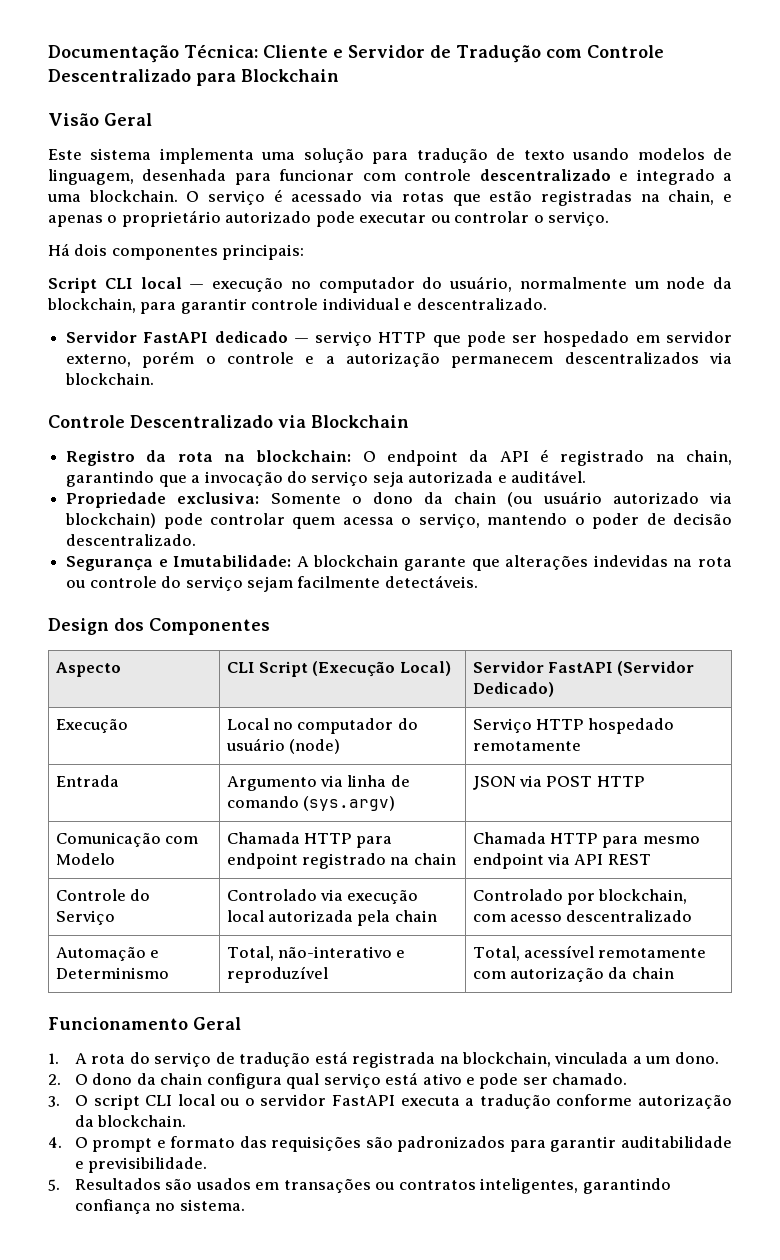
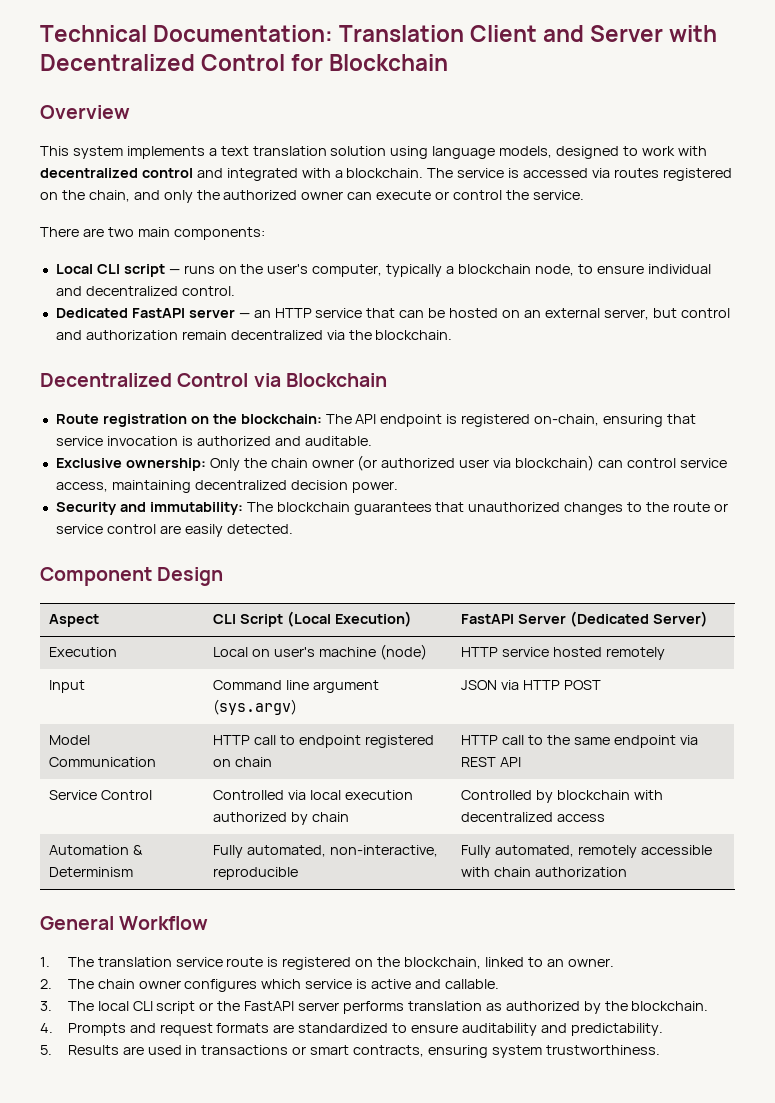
[48,44,664,63] [48,69,339,86] [48,113,152,126] [48,148,733,164] [48,169,733,185] [47,189,733,206] [48,210,610,227] [48,243,305,260] [48,276,732,293] [47,298,547,314] [66,331,732,347] [66,351,733,368] [65,373,155,385] [48,415,273,428] Documentação Técnica: Cliente e Servidor de Tradução com Controle Descentralizado para Blockchain // Visão Geral // Este sistema implementa uma solução para tradução de texto usando modelos de linguagem, desenhada para funcionar com controle descentralizado e integrado a uma blockchain. O serviço é acessado via rotas que estão registradas na chain, e apenas o proprietário autorizado pode executar ou controlar o serviço. // Há dois componentes principais: // Script CLI local — execução no computador do usuário, normalmente um node da blockchain, para garantir controle individual e descentralizado. // Servidor FastAPI dedicado — serviço HTTP que pode ser hospedado em servidor externo, porém o controle e a autorização permanecem descentralizados via blockchain. // Controle Descentralizado -> [40,25,718,42] [40,54,449,71] [40,105,130,119] [40,146,707,159] [40,168,732,181] [40,190,584,203] [40,227,265,240] [55,264,711,277] [55,286,235,296] [55,308,730,320] [55,330,453,340] [40,373,249,387] Technical Documentation: Translation Client and Server with Decentralized Control for Blockchain // Overview // This system implements a text translation solution using language models, designed to work with decentralized control and integrated with a blockchain. The service is accessed via routes registered on the chain, and only the authorized owner can execute or control the service. // There are two main components: // Local CLI script — runs on the user's computer, typically a blockchain node, to ensure individual and decentralized control. // Dedicated FastAPI server — an HTTP service that can be hosted on an external server, but control and authorization remain decentralized via the blockchain. // Decentralized Control
[66,449,732,466] [66,470,587,487] [66,491,733,508] [65,513,733,529] [66,534,197,546] [66,555,732,571] [66,575,478,592] [48,618,270,635] [55,662,121,677] [226,661,451,677] [472,661,695,676] [472,682,554,697] [55,719,128,733] [226,718,418,734] [225,738,341,754] [472,718,675,734] [472,741,581,751] [55,775,119,787] [226,775,410,791] [226,796,299,808] Registro da rota na blockchain: O endpoint da API é registrado na chain, garantindo que a invocação do serviço seja autorizada e auditável. // Propriedade exclusiva: Somente o dono da chain (ou usuário autorizado via blockchain) pode controlar quem acessa o serviço, mantendo o poder de decisão descentralizado. // Segurança e Imutabilidade: A blockchain garante que alterações indevidas na rota ou controle do serviço sejam facilmente detectáveis. // Design dos Componentes // Aspecto | CLI Script (Execução Local) | Servidor FastAPI (Servidor Dedicado) // Execução | Local no computador do usuário (node) | Serviço HTTP hospedado remotamente // Entrada | Argumento via linha de comando -> [55,414,696,427] [55,436,372,446] [55,455,727,471] [55,480,398,493] [55,502,728,515] [55,524,293,537] [40,567,224,586] [49,614,100,627] [213,611,413,627] [461,611,709,627] [49,647,118,657] [213,644,428,660] [461,647,666,660] [49,680,86,693] [213,680,380,693] Route registration on the blockchain: The API endpoint is registered on-chain, ensuring that service invocation is authorized and auditable. // Exclusive ownership: Only the chain owner (or authorized user via blockchain) can control service access, maintaining decentralized decision power. // Security and immutability: The blockchain guarantees that unauthorized changes to the route or service control are easily detected. // Component Design // Aspect | CLI Script (Local Execution) | FastAPI Server (Dedicated Server) // Execution | Local on user's machine (node) | HTTP service hosted remotely // Input | Command line argument
(543, 781) none -> [523,680,561,690] HTTP
[596,776,645,787] [55,832,199,847] [55,853,115,865] [226,832,393,848] [226,853,456,869] [472,832,700,848] HTTP // Comunicação com Modelo | Chamada HTTP para endpoint registrado na chain | Chamada HTTP para mesmo -> [49,735,91,745] [49,757,157,767] [213,735,435,748] [213,757,273,767] [461,735,611,745] // Model Communication | HTTP call to endpoint registered on chain | HTTP call to the same
[574,854,651,865] [55,889,151,901] [55,910,115,925] [226,889,419,904] [226,910,437,926] [472,889,688,905] [472,910,693,922] [55,947,160,961] [55,967,169,979] [226,946,406,961] [226,966,328,983] [472,945,707,961] [472,967,674,982] [48,1017,241,1030] [48,1051,719,1068] [48,1072,628,1089] [48,1094,732,1110] [74,1115,187,1127] [48,1136,732,1152] [74,1157,208,1173] [48,1178,671,1194] [74,1199,245,1214] API REST // Controle do Serviço | Controlado via execução local autorizada pela chain | Controlado por blockchain, com acesso descentralizado // Automação e Determinismo | Total, não-interativo e reproduzível | Total, acessível remotamente com autorização da chain // Funcionamento Geral // 1. A rota do serviço de tradução está registrada na blockchain, vinculada a um dono. // 2. O dono da chain configura qual serviço está ativo e pode ser chamado. // 3. O script CLI local ou o servidor FastAPI executa a tradução conforme autorização da blockchain. // 4. O prompt e formato das requisições são padronizados para garantir auditabilidade e previsibilidade. // 5. Resultados são usados em transações ou contratos inteligentes, garantindo confiança no sistema. -> [461,757,522,767] [49,790,153,800] [213,790,414,800] [213,812,350,825] [461,790,664,803] [461,812,606,822] [49,845,144,855] [49,867,134,877] [213,845,439,858] [213,867,299,880] [461,845,713,858] [461,867,628,877] [40,916,209,930] [40,957,614,970] [40,979,499,992] [40,1001,709,1014] [40,1023,663,1036] [40,1045,660,1058] REST API // Service Control | Controlled via local execution authorized by chain | Controlled by blockchain with decentralized access // Automation & Determinism | Fully automated, non-interactive, reproducible | Fully automated, remotely accessible with chain authorization // General Workflow // 1. The translation service route is registered on the blockchain, linked to an owner. // 2. The chain owner configures which service is active and callable. // 3. The local CLI script or the FastAPI server performs translation as authorized by the blockchain. // 4. Prompts and request formats are standardized to ensure auditability and predictability. // 5. Results are used in transactions or smart contracts, ensuring system trustworthiness.

